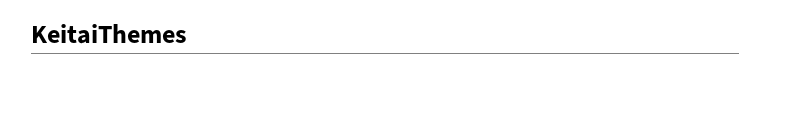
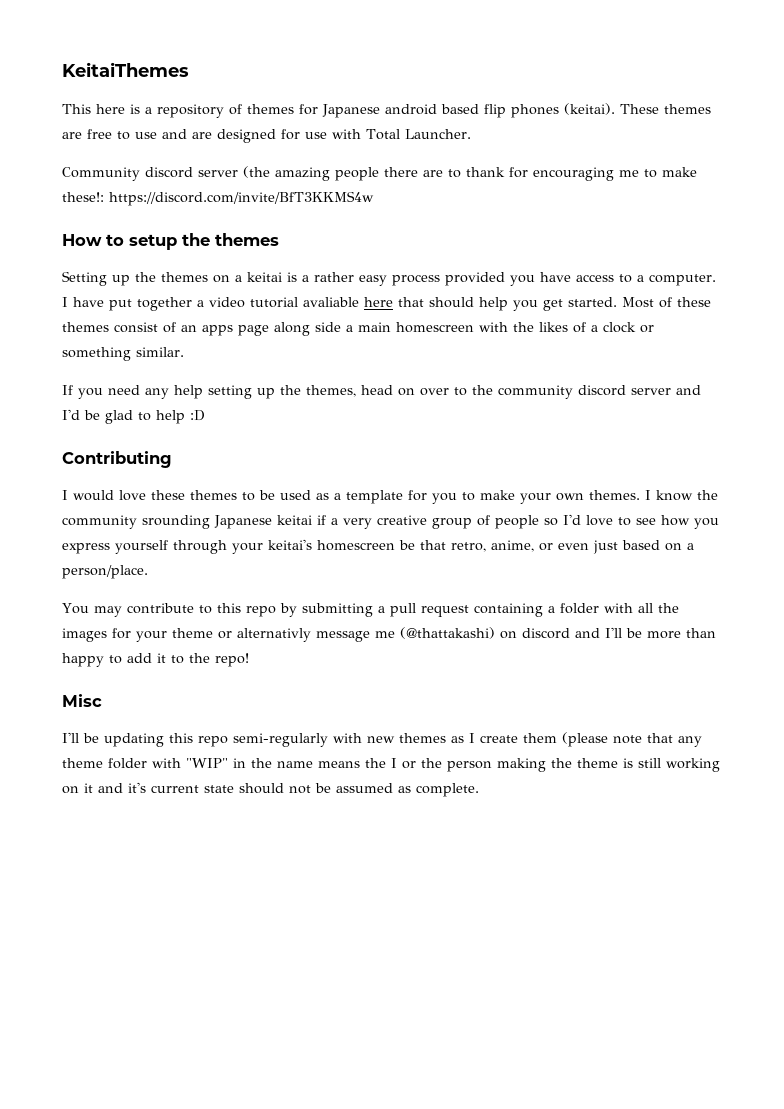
(187, 34) none -> [62,103,711,118] [62,129,471,143] [62,166,697,181] [62,191,374,206] [62,233,279,250] [62,271,716,286] [62,297,711,311] [62,322,654,336] [62,347,184,361] [62,385,701,399] [62,409,205,424] [62,451,172,468] [62,490,718,504] [62,514,719,529] [62,539,694,554] [62,565,148,579] [62,603,679,617] [62,627,716,642] [62,653,249,667] [62,694,102,707] [62,732,702,747] [62,758,720,772] [62,782,479,797] // This here is a repository of themes for Japanese android based flip phones (keitai). These themes are free to use and are designed for use with Total Launcher. // Community discord server (the amazing people there are to thank for encouraging me to make these!: https://discord.com/invite/BfT3KKMS4w // How to setup the themes // Setting up the themes on a keitai is a rather easy process provided you have access to a computer. I have put together a video tutorial avaliable here that should help you get started. Most of these themes consist of an apps page along side a main homescreen with the likes of a clock or something similar. // If you need any help setting up the themes, head on over to the community discord server and I'd be glad to help :D // Contributing // I would love these themes to be used as a template for you to make your own themes. I know the community srounding Japanese keitai if a very creative group of people so I'd love to see how you express yourself through your keitai's homescreen be that retro, anime, or even just based on a person/place. // You may contribute to this repo by submitting a pull request containing a folder with all the images for your theme or alternativly message me (@thattakashi) on discord and I'll be more than happy to add it to the repo! // Misc // I'll be updating this repo semi-regularly with new themes as I create them (please note that any theme folder with "WIP" in the name means the I or the person making the theme is still working on it and it's current state should not be assumed as complete.

